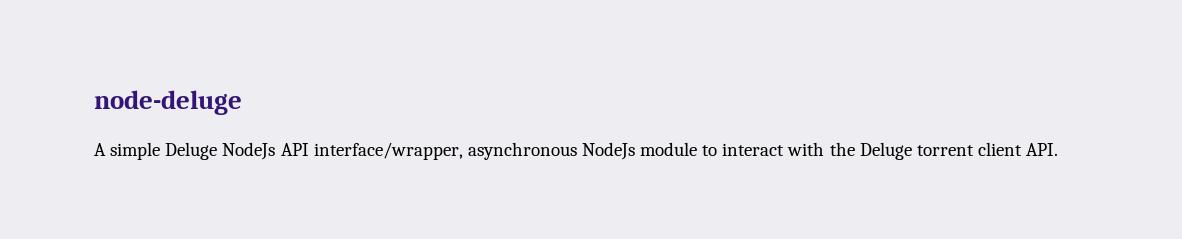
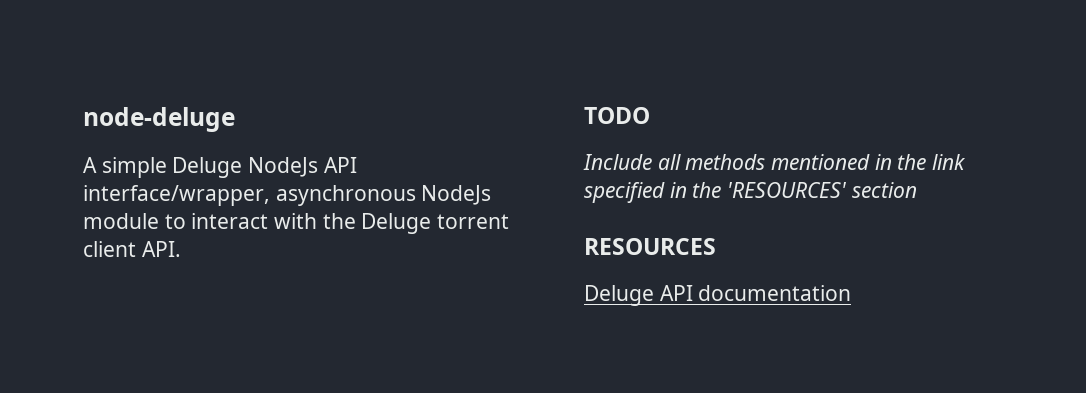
(1059, 149) none -> [584,107,650,124] [583,154,967,170] [584,182,917,203] [584,238,716,255] [584,285,852,306] // TODO // Include all methods mentioned in the link specified in the 'RESOURCES' section // RESOURCES // Deluge API documentation

